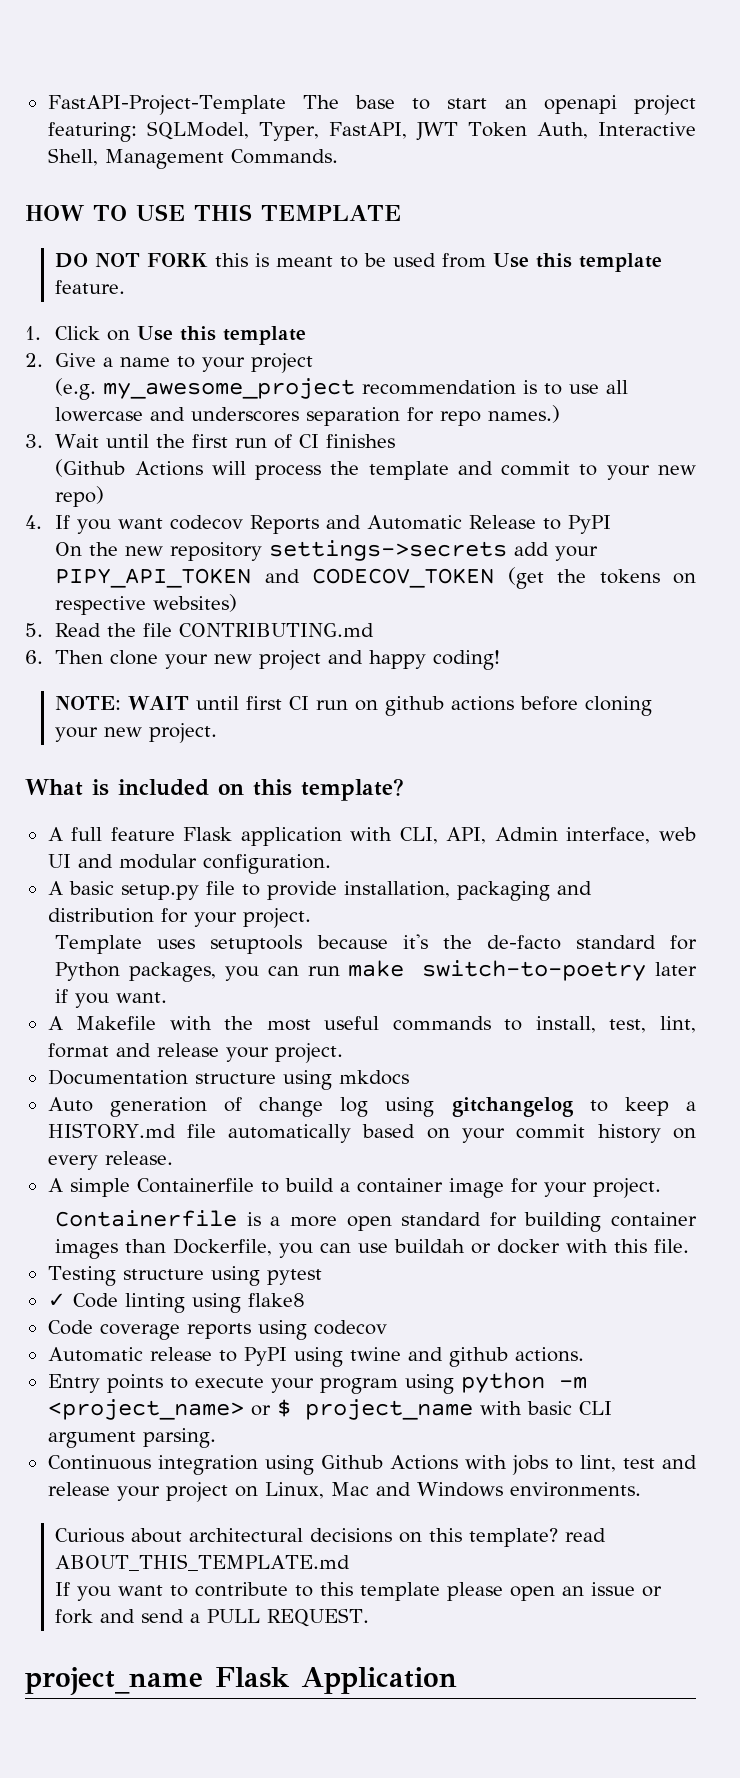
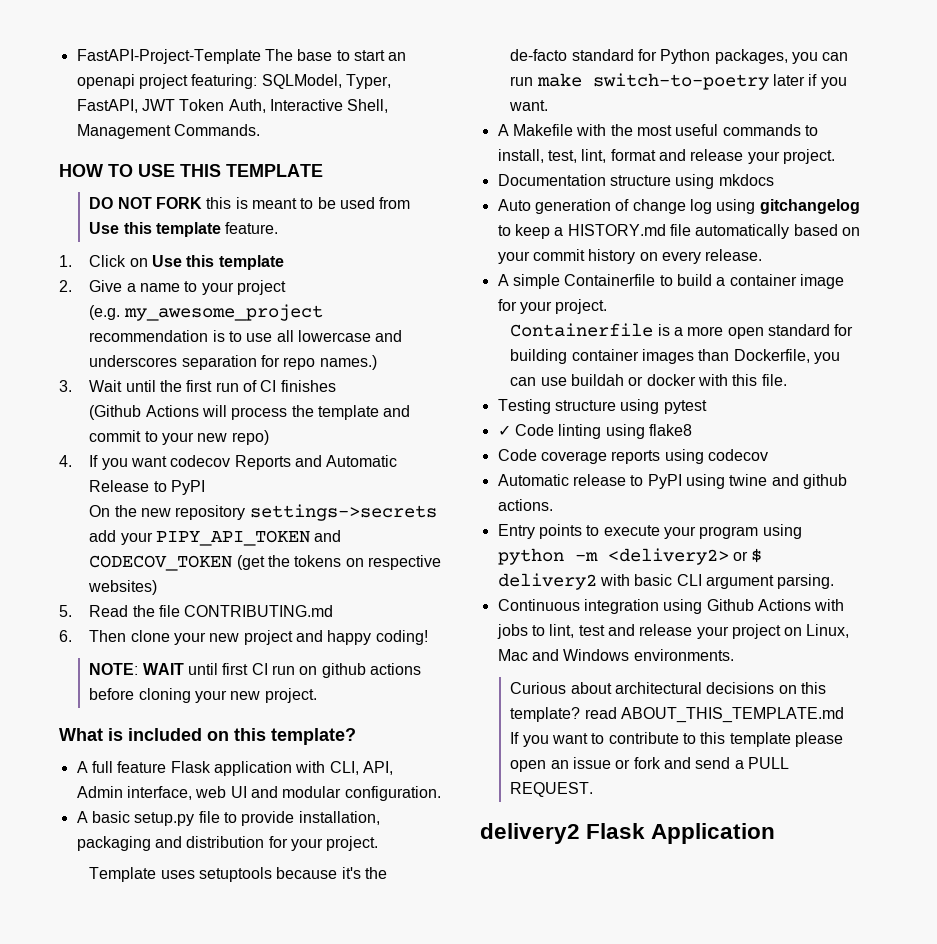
[47,1399,244,1420] <project_name> -> [607,548,729,565] <delivery2>
[304,1399,473,1420] project_name -> [497,573,597,590] delivery2
[25,1667,203,1695] project_name -> [480,823,580,844] delivery2

